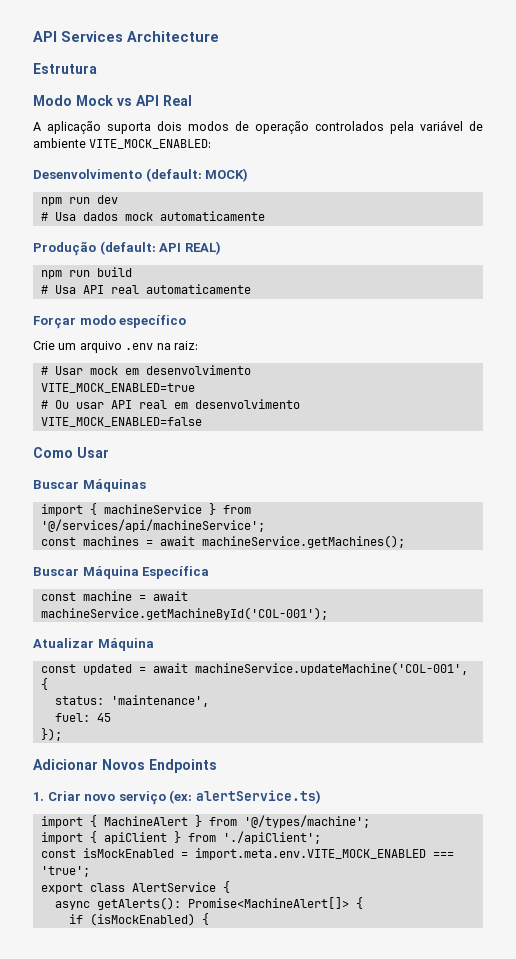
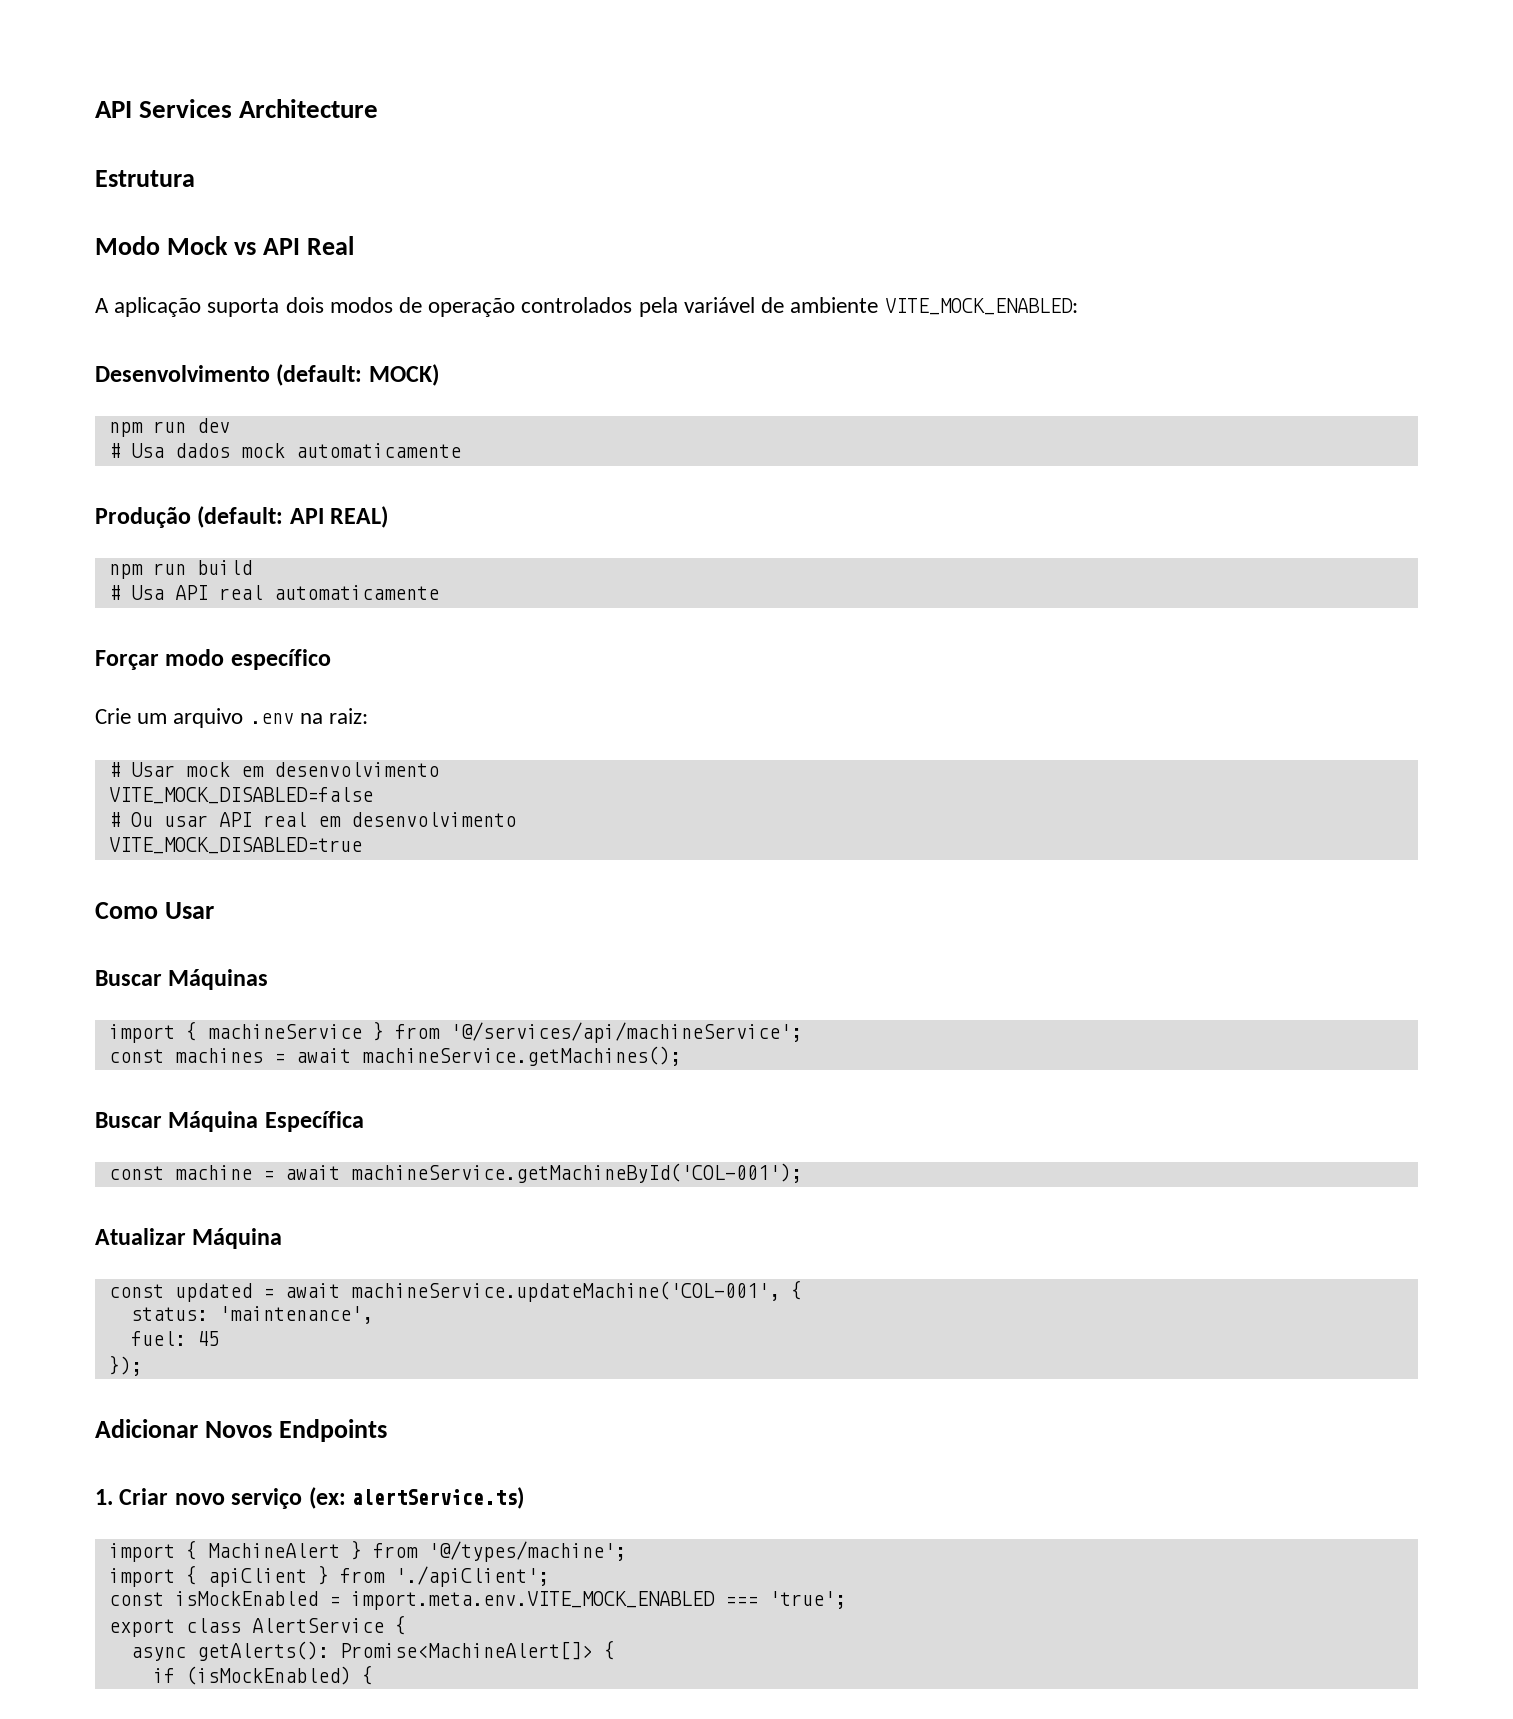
[40,383,195,393] VITE_MOCK_ENABLED=true -> [108,787,373,804] VITE_MOCK_DISABLED=false
[40,417,202,427] VITE_MOCK_ENABLED=false -> [108,837,362,854] VITE_MOCK_DISABLED=true

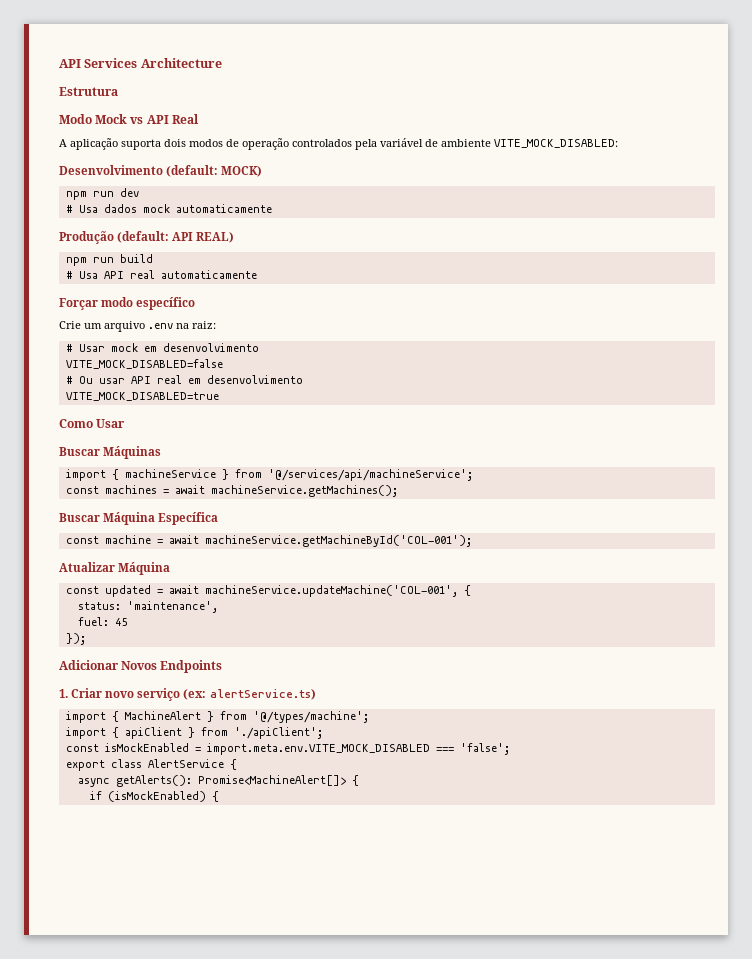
[884,298,1078,315] VITE_MOCK_ENABLED: -> [494,139,618,148] VITE_MOCK_DISABLED:
[350,1591,846,1610] import.meta.env.VITE_MOCK_ENABLED === 'true'; -> [206,743,510,755] import.meta.env.VITE_MOCK_DISABLED === 'false';

